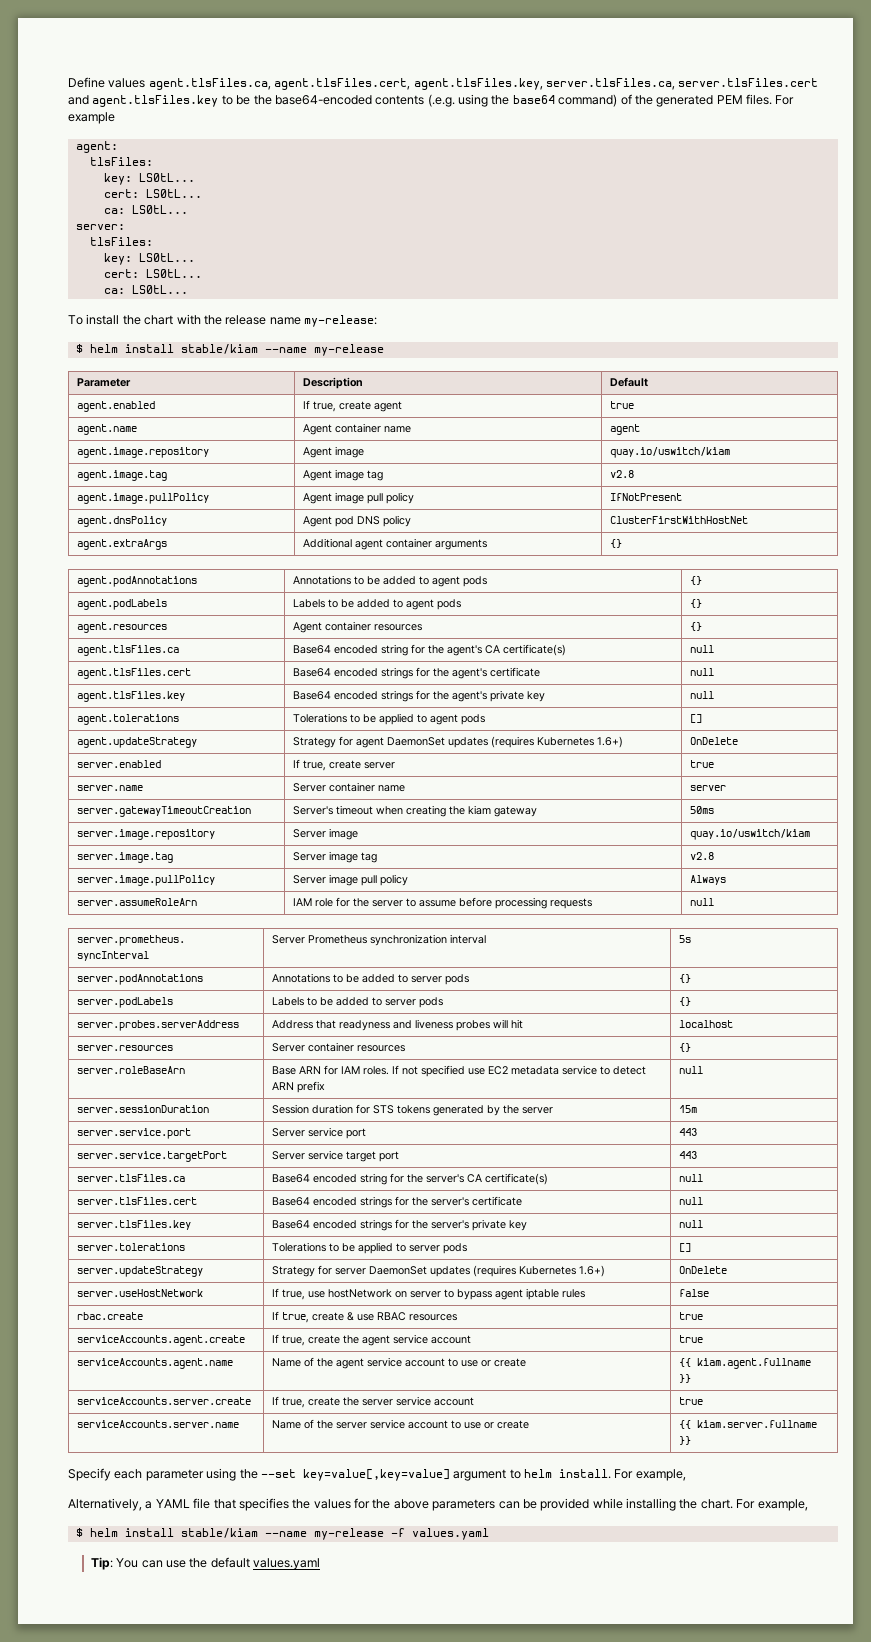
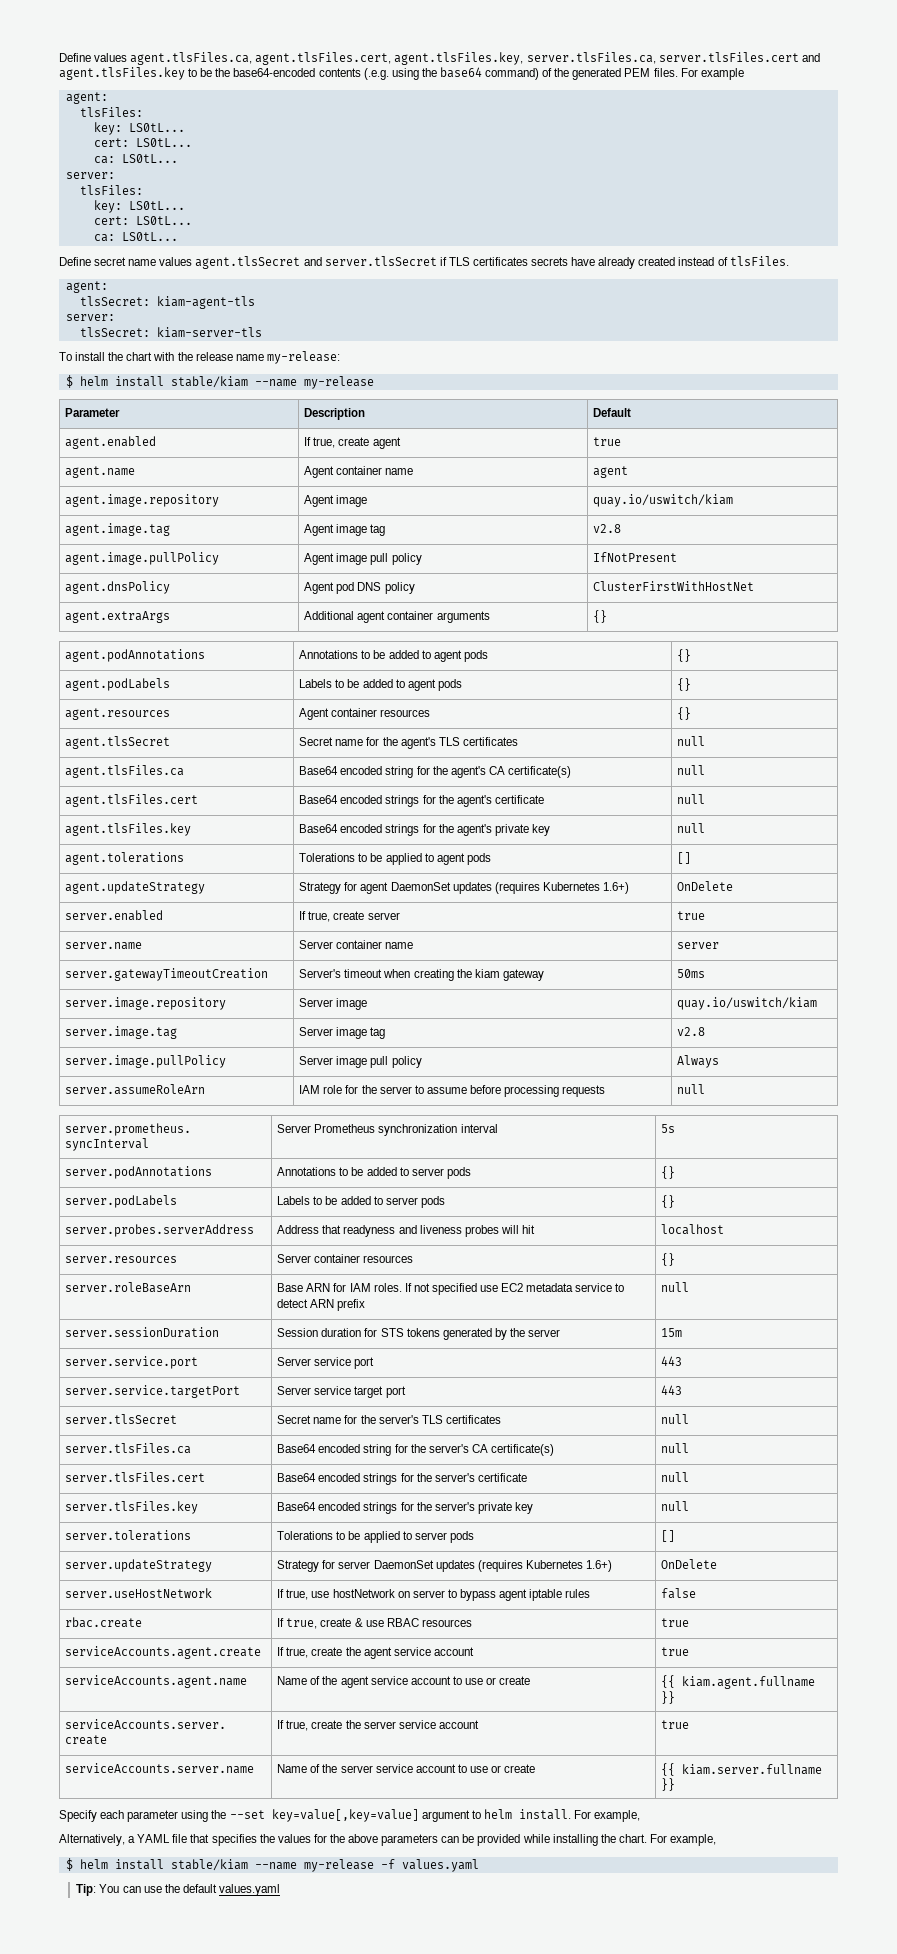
(188, 289) none -> [59,256,789,269] [65,281,108,293] [79,296,255,309] [65,314,115,321] [79,327,262,338] // Define secret name values agent.tlsSecret and server.tlsSecret if TLS certificates secrets have already created instead of tlsFiles. // agent: // tlsSecret: kiam-agent-tls // server: // tlsSecret: kiam-server-tls
(703, 626) none -> [65,736,171,749] [299,737,518,749] [677,736,706,746] // agent.tlsSecret | Secret name for the agent's TLS certificates | null
(698, 1155) none -> [65,1414,178,1424] [277,1415,501,1424] [661,1414,690,1424] // server.tlsSecret | Secret name for the server's TLS certificates | null

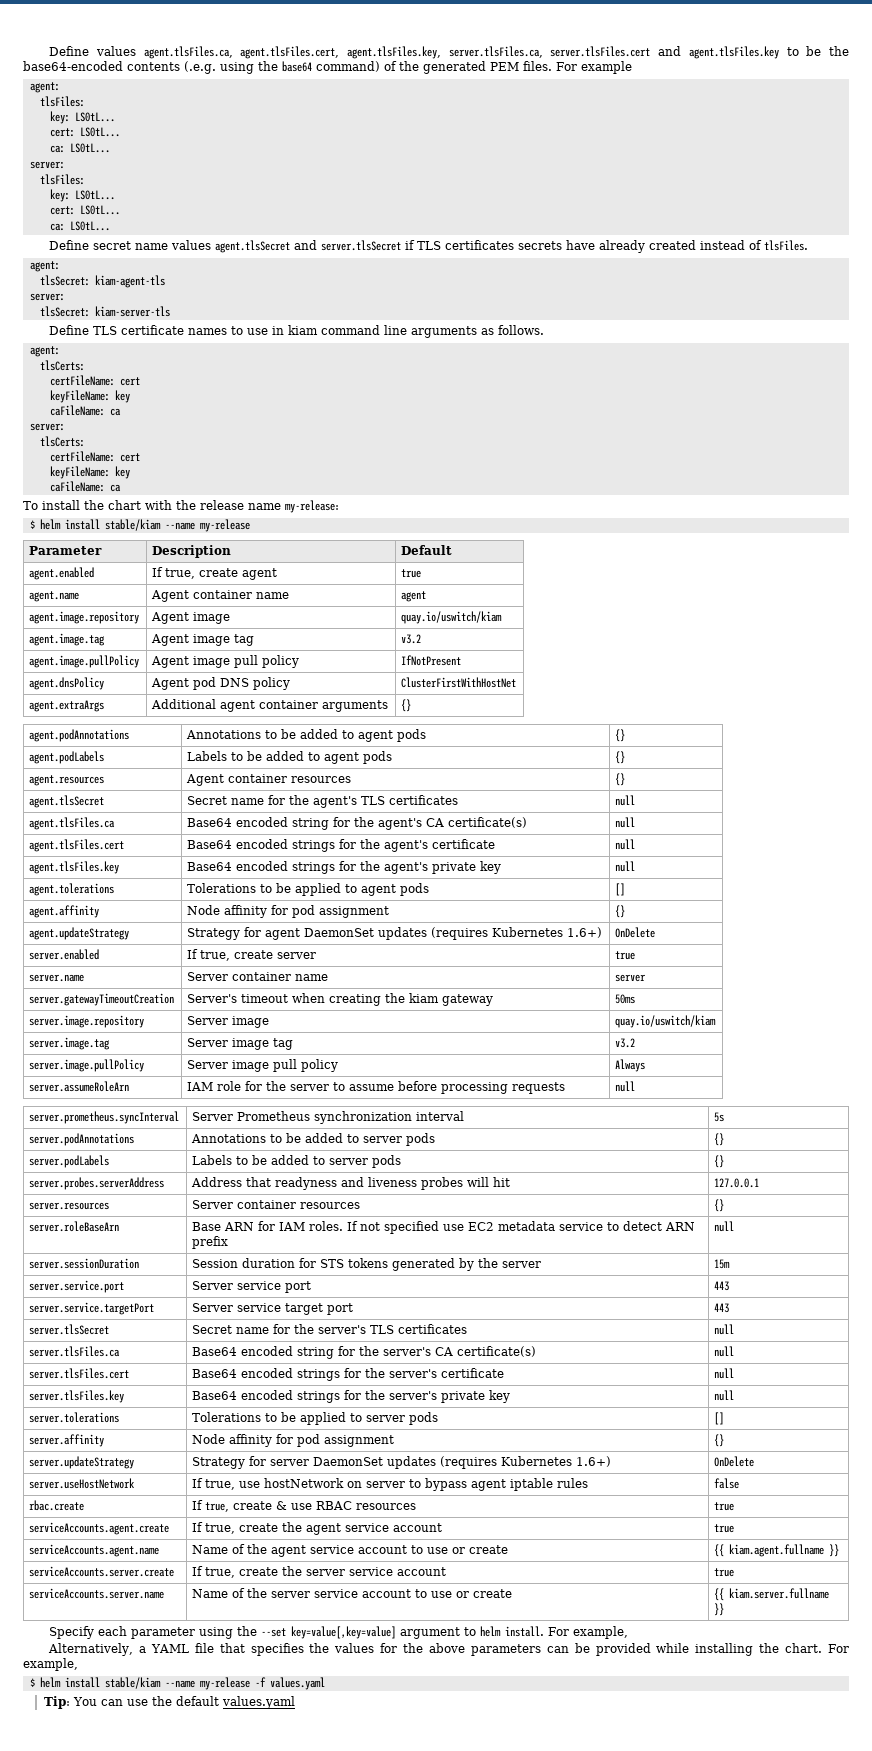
(262, 332) none -> [49,325,545,338] [29,346,60,357] [39,360,85,371] [49,375,140,386] [49,390,130,403] [49,405,121,416] [29,423,65,431] [39,436,85,447] [49,451,140,462] [49,466,130,479] [49,481,121,492] // Define TLS certificate names to use in kiam command line arguments as follows. // agent: // tlsCerts: // certFileName: cert // keyFileName: key // caFileName: ca // server: // tlsCerts: // certFileName: cert // keyFileName: key // caFileName: ca
[593,524,622,533] v2.8 -> [401,634,422,644] v3.2
(692, 858) none -> [29,905,100,918] [187,905,390,918] [615,905,626,918] // agent.affinity | Node affinity for pod assignment | {}
[677,1027,706,1036] v2.8 -> [615,1038,636,1048] v3.2
[661,1224,725,1235] localhost -> [714,1178,760,1188] 127.0.0.1
(676, 1536) none -> [29,1434,105,1447] [192,1434,395,1447] [714,1434,725,1447] // server.affinity | Node affinity for pod assignment | {}

